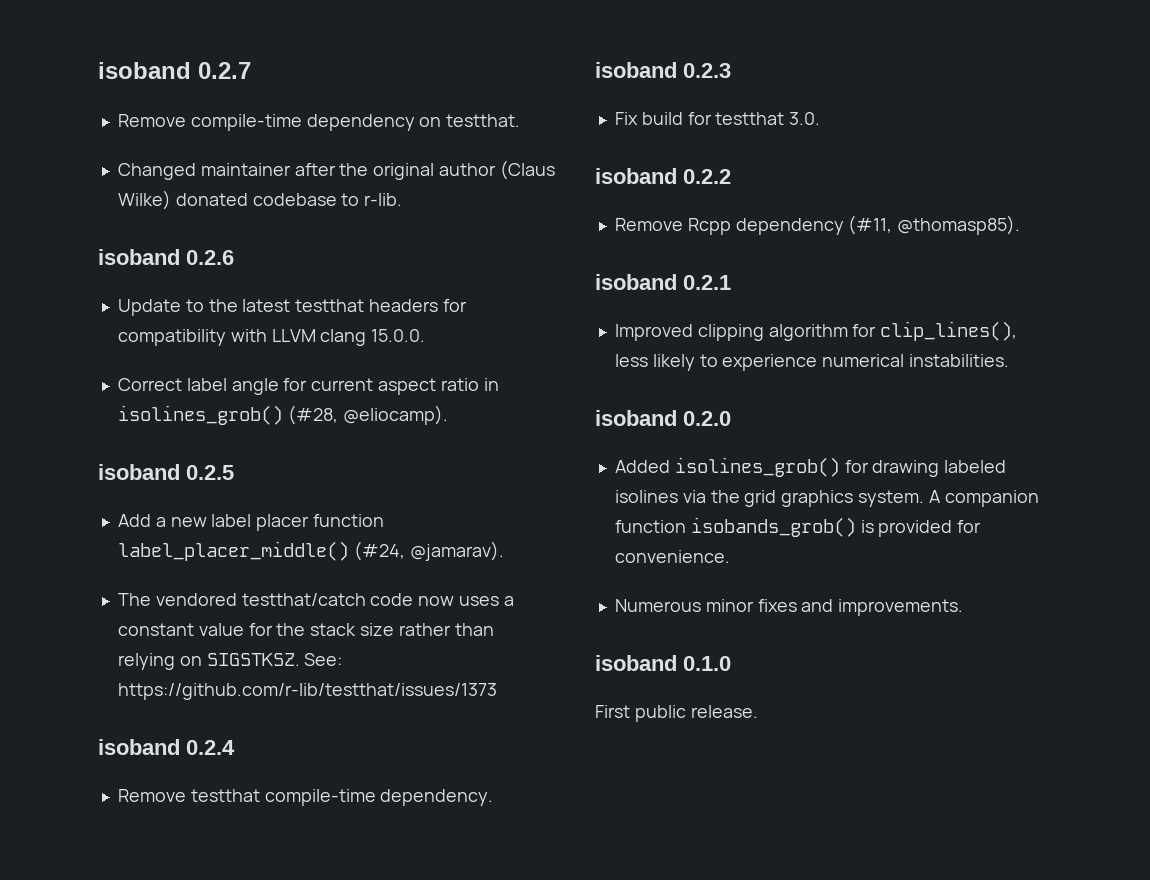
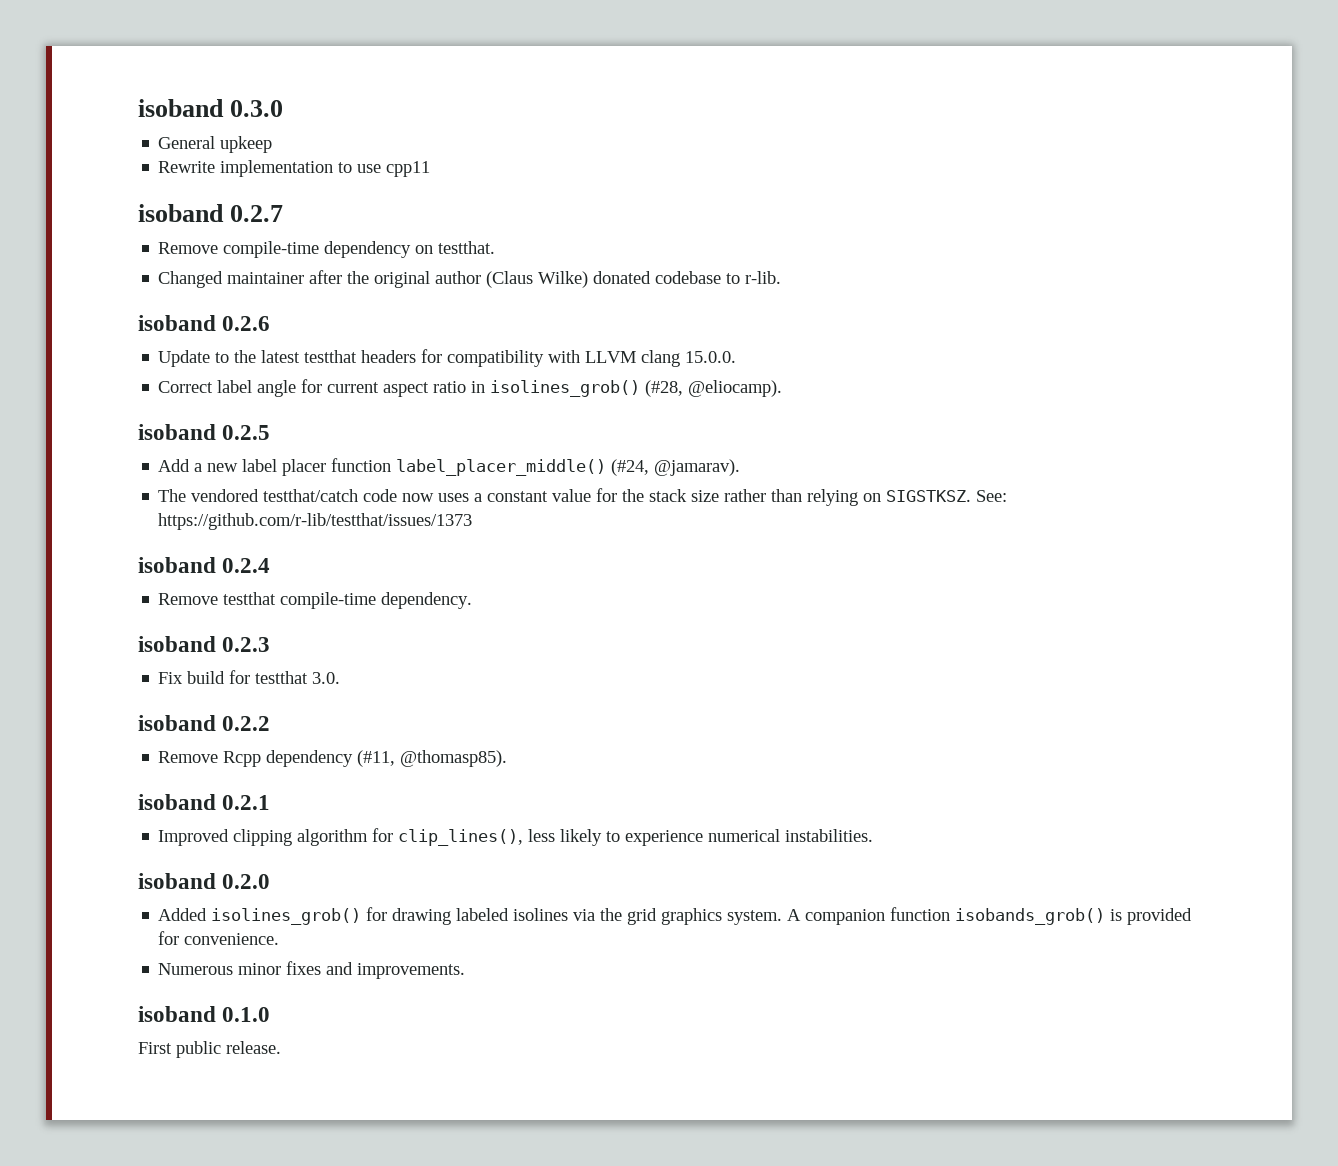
[98,62,191,79] isoband -> [138,99,284,117] [158,136,273,153] [158,160,431,177] [138,204,224,222] isoband 0.3.0 // General upkeep // Rewrite implementation to use cpp11 // isoband

